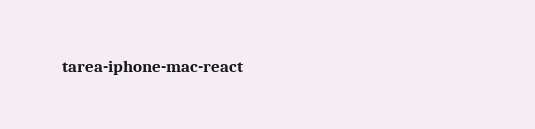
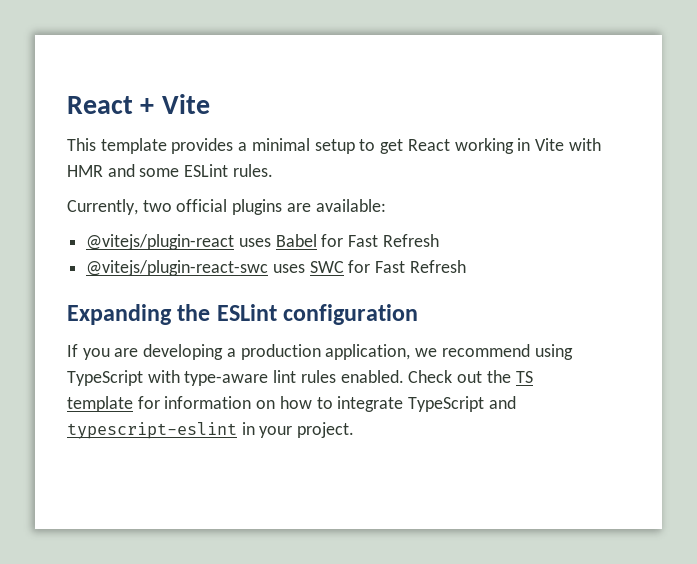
[62,60,244,75] tarea-iphone-mac-react -> [67,94,210,114] [67,138,601,154] [67,164,273,177] [67,199,386,215] [86,234,439,250] [86,260,466,276] [67,304,419,325] [67,344,573,360] [67,370,533,386] [67,396,516,412] [67,422,355,439] React + Vite // This template provides a minimal setup to get React working in Vite with HMR and some ESLint rules. // Currently, two official plugins are available: // @vitejs/plugin-react uses Babel for Fast Refresh // @vitejs/plugin-react-swc uses SWC for Fast Refresh // Expanding the ESLint configuration // If you are developing a production application, we recommend using TypeScript with type-aware lint rules enabled. Check out the TS template for information on how to integrate TypeScript and typescript-eslint in your project.

